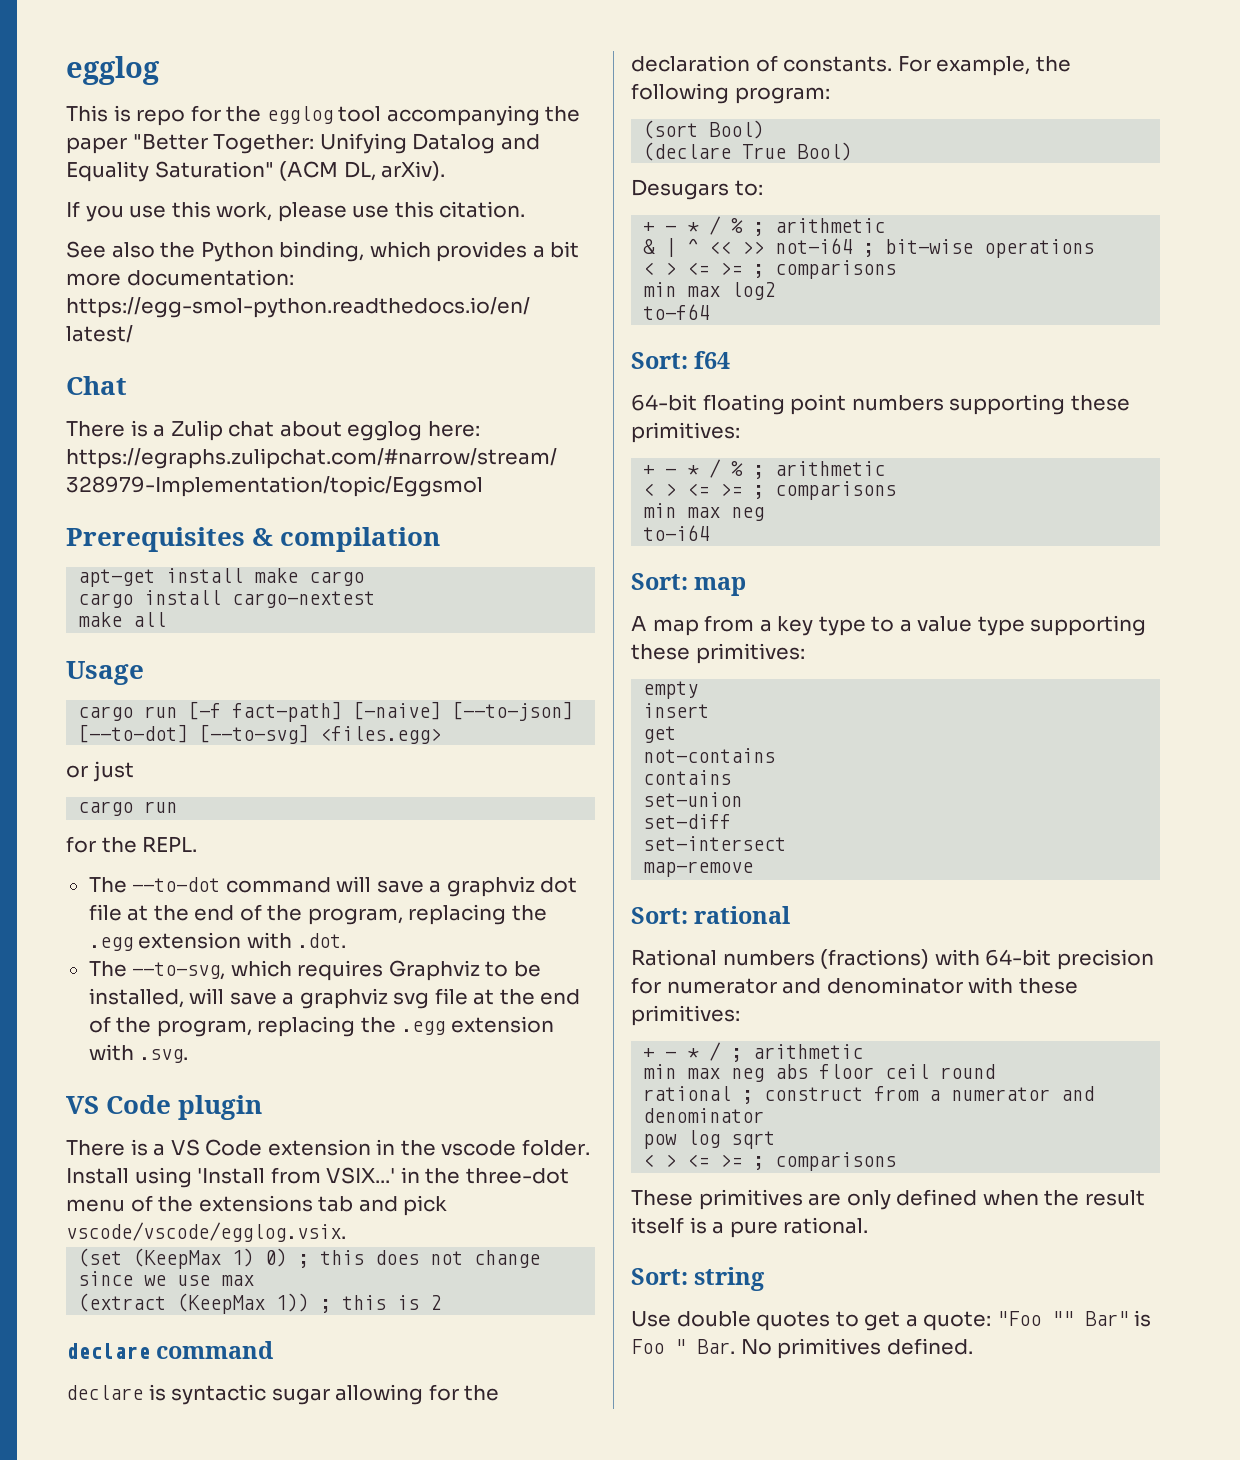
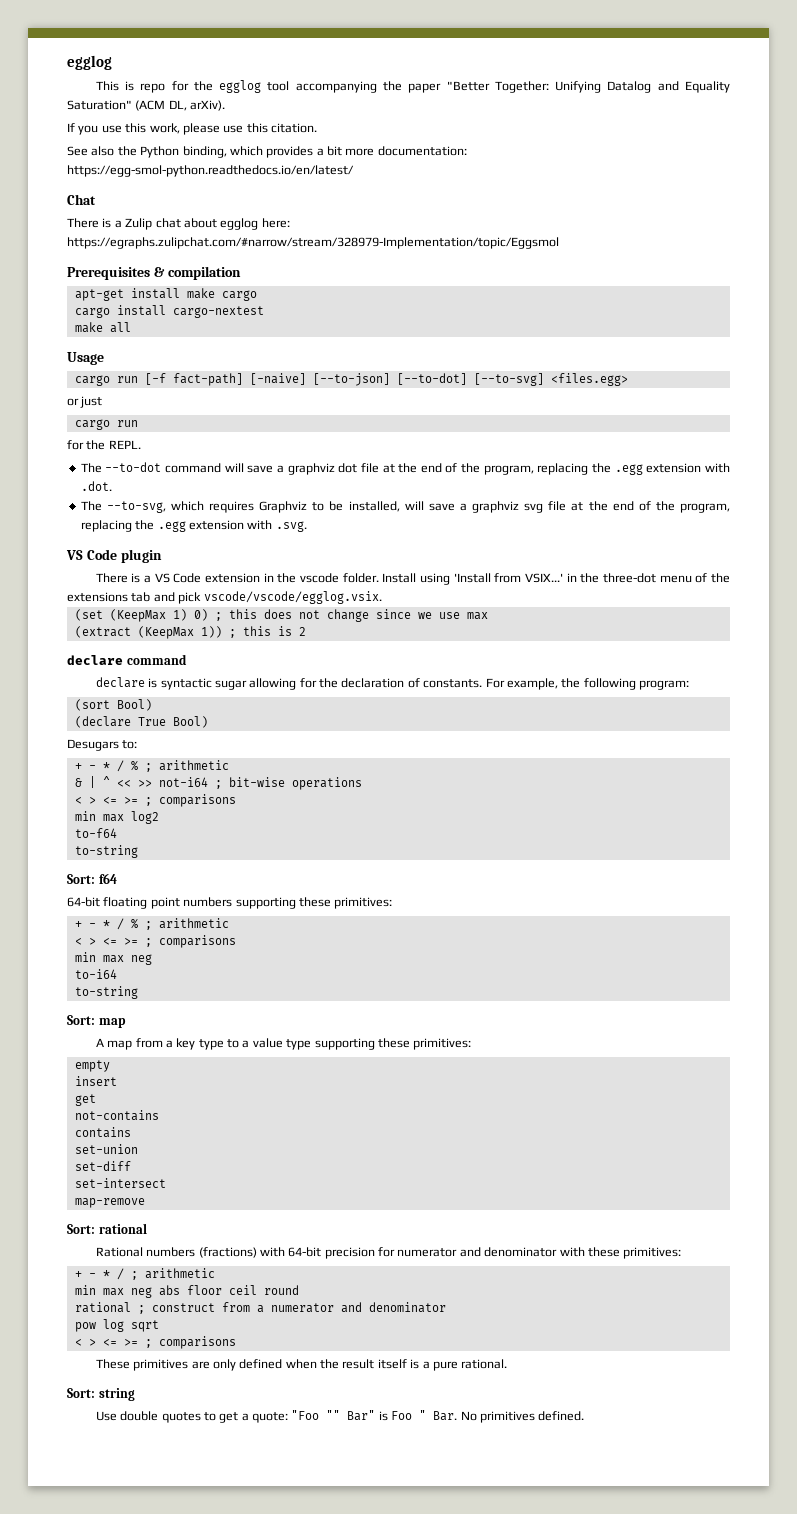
(710, 312) none -> [74,845,138,858] // to-string
(710, 533) none -> [74,986,138,999] // to-string

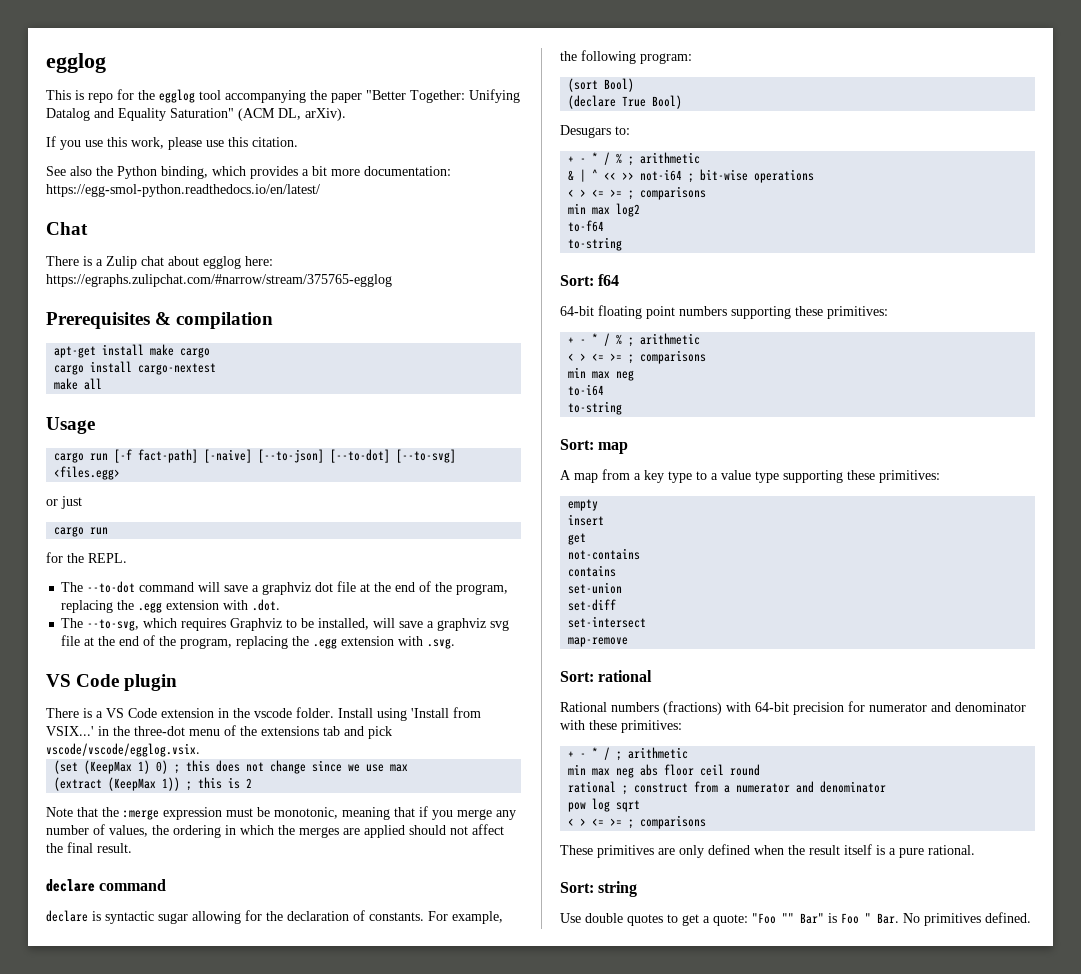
[67,237,559,249] https://egraphs.zulipchat.com/#narrow/stream/328979-Implementation/topic/Eggsmol -> [46,274,392,287] https://egraphs.zulipchat.com/#narrow/stream/375765-egglog
(306, 631) none -> [46,806,516,820] [46,824,504,838] [46,842,132,853] // Note that the :merge expression must be monotonic, meaning that if you merge any number of values, the ordering in which the merges are applied should not affect the final result.

